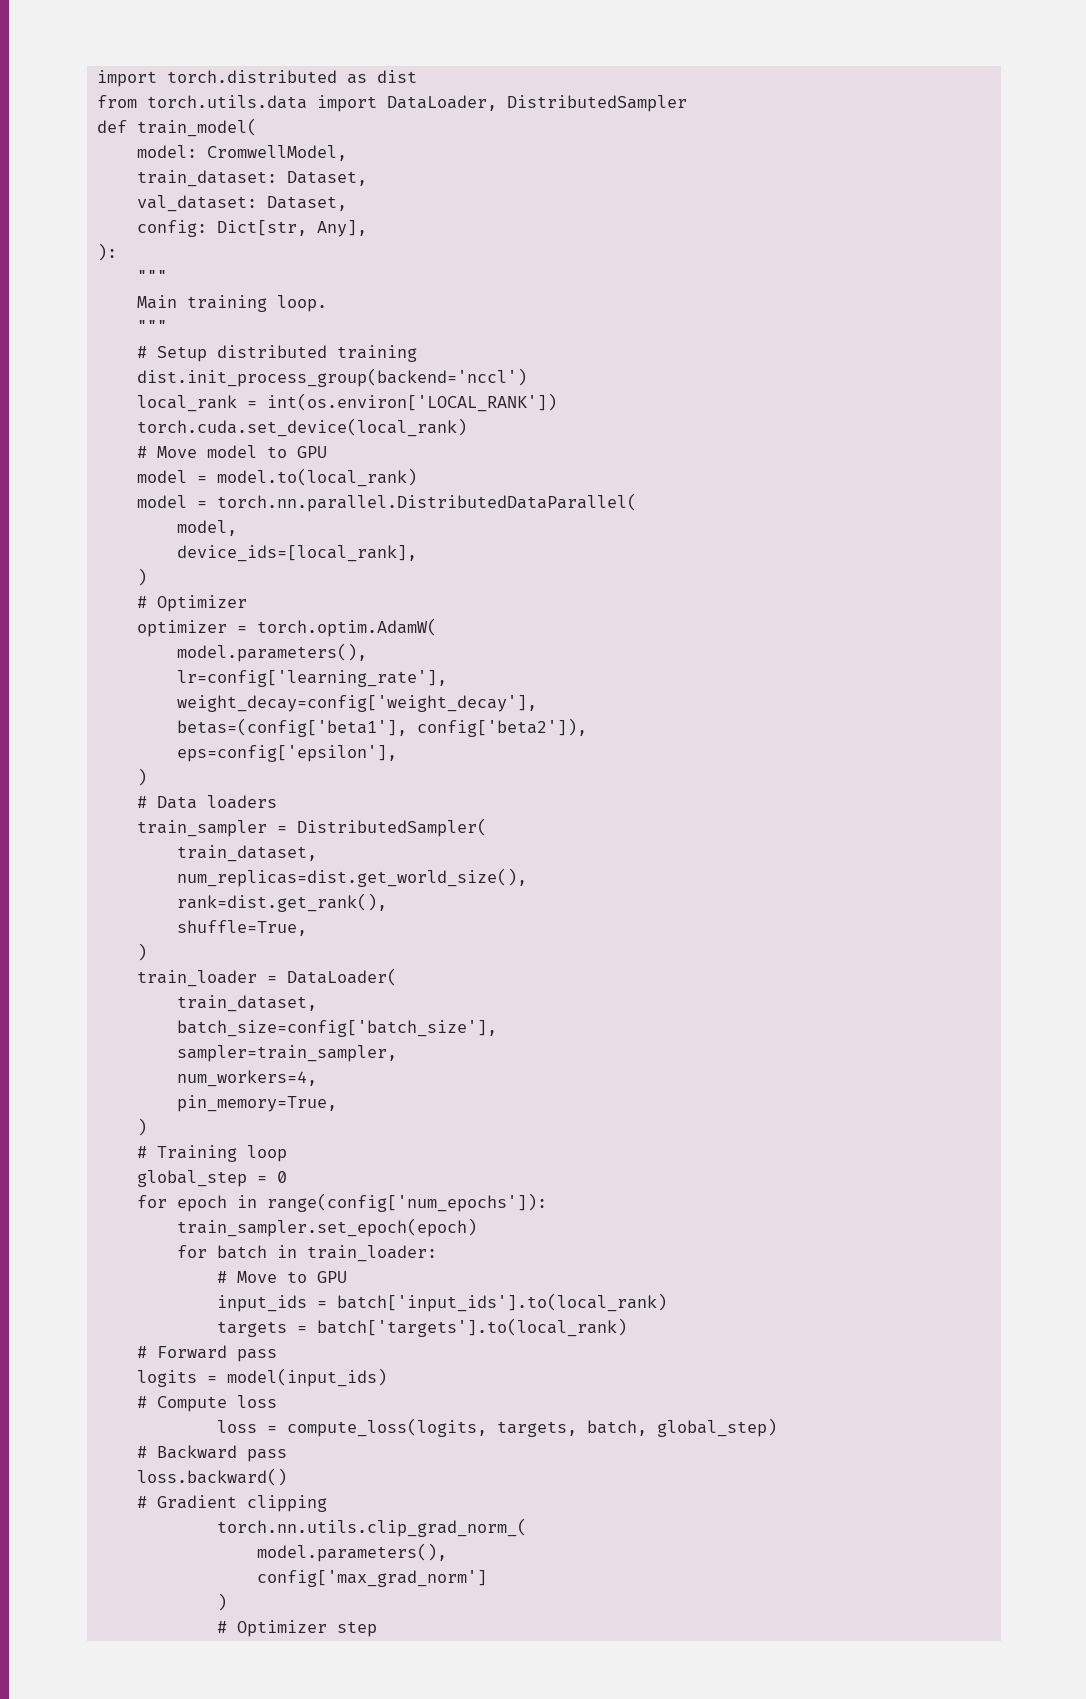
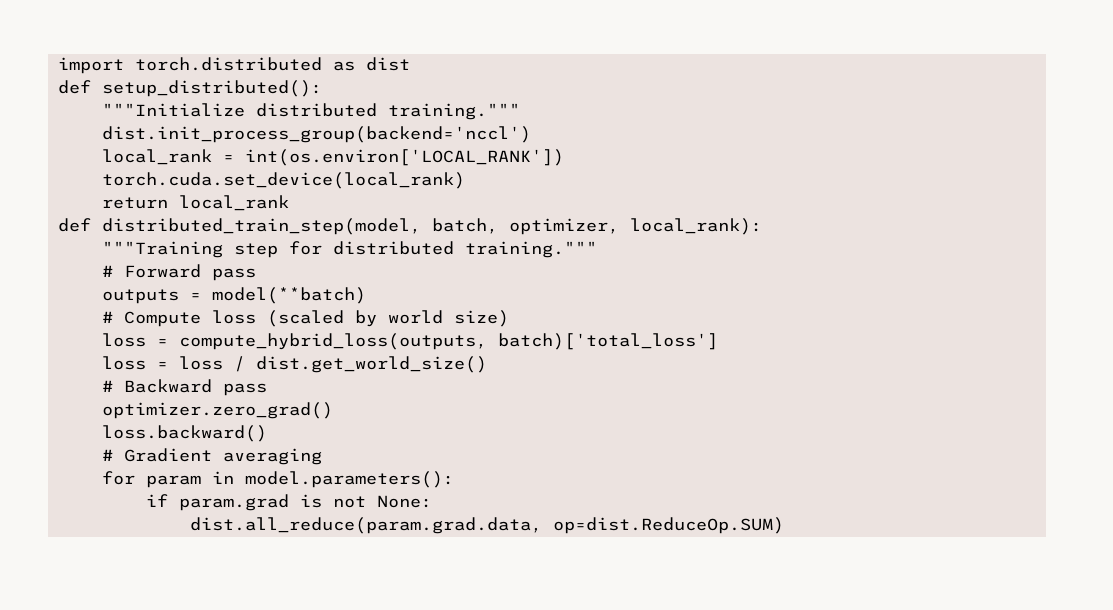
[96,95,687,112] [96,118,257,137] [136,145,347,161] [136,170,367,187] [136,195,347,212] [136,220,367,237] [96,243,117,261] [136,270,167,283] [136,295,327,312] [136,320,167,333] [136,345,417,362] from torch.utils.data import DataLoader, DistributedSampler // def train_model( // model: CromwellModel, // train_dataset: Dataset, // val_dataset: Dataset, // config: Dict[str, Any], // ): // """ // Main training loop. // """ // # Setup distributed training -> [58,80,323,97] [102,103,521,120] def setup_distributed(): // """Initialize distributed training."""
[136,445,327,458] [136,468,417,487] [136,493,637,512] [176,520,237,536] [176,545,417,562] [136,568,147,586] [136,595,247,612] [136,618,437,637] [176,643,367,662] [176,670,447,687] [176,695,537,712] [176,718,587,737] [176,745,397,762] [136,768,147,786] [136,795,277,809] [136,818,487,837] [176,845,317,862] [176,868,527,887] [176,893,387,912] [176,920,307,936] [136,943,147,961] [136,968,397,987] [176,995,317,1012] [176,1020,497,1037] [176,1045,397,1062] [176,1070,317,1087] [176,1095,337,1112] [136,1118,147,1136] [136,1145,287,1162] [136,1170,287,1187] [136,1193,547,1212] [176,1218,477,1237] [176,1245,437,1262] [216,1271,347,1283] [216,1293,667,1312] [216,1318,627,1337] # Move model to GPU // model = model.to(local_rank) // model = torch.nn.parallel.DistributedDataParallel( // model, // device_ids=[local_rank], // ) // # Optimizer // optimizer = torch.optim.AdamW( // model.parameters(), // lr=config['learning_rate'], // weight_decay=config['weight_decay'], // betas=(config['beta1'], config['beta2']), // eps=config['epsilon'], // ) // # Data loaders // train_sampler = DistributedSampler( // train_dataset, // num_replicas=dist.get_world_size(), // rank=dist.get_rank(), // shuffle=True, // ) // train_loader = DataLoader( // train_dataset, // batch_size=config['batch_size'], // sampler=train_sampler, // num_workers=4, // pin_memory=True, // ) // # Training loop // global_step = 0 // for epoch in range(config['num_epochs']): // train_sampler.set_epoch(epoch) // for batch in train_loader: // # Move to GPU // input_ids = batch['input_ids'].to(local_rank) // targets = batch['targets'].to(local_rank) -> [102,195,290,211] [58,218,763,235] [102,241,598,258] return local_rank // def distributed_train_step(model, batch, optimizer, local_rank): // """Training step for distributed training."""
[136,1368,387,1387] logits = model(input_ids) -> [102,287,367,304] outputs = model(**batch)
[216,1418,777,1437] // loss = compute_loss(logits, targets, batch, global_step) -> [267,310,510,327] [102,333,719,350] [102,356,488,373] (scaled by world size) // loss = compute_hybrid_loss(outputs, batch)['total_loss'] // loss = loss / dist.get_world_size()
(287, 1455) none -> [102,402,334,419] // optimizer.zero_grad()
[246,1495,327,1512] [216,1518,527,1537] [256,1543,447,1562] [256,1570,487,1587] [216,1593,227,1611] [216,1620,377,1637] clipping // torch.nn.utils.clip_grad_norm_( // model.parameters(), // config['max_grad_norm'] // ) // # Optimizer step -> [223,448,323,465] [102,471,455,488] [146,494,433,511] [190,517,785,534] averaging // for param in model.parameters(): // if param.grad is not None: // dist.all_reduce(param.grad.data, op=dist.ReduceOp.SUM)

